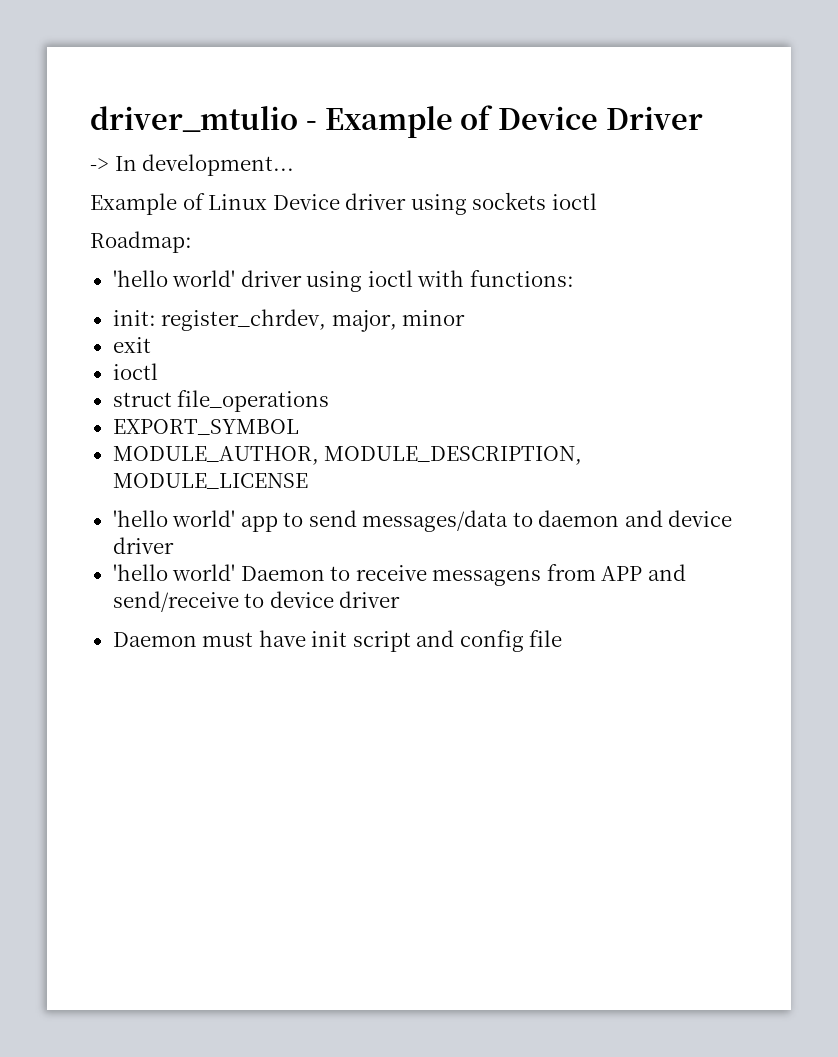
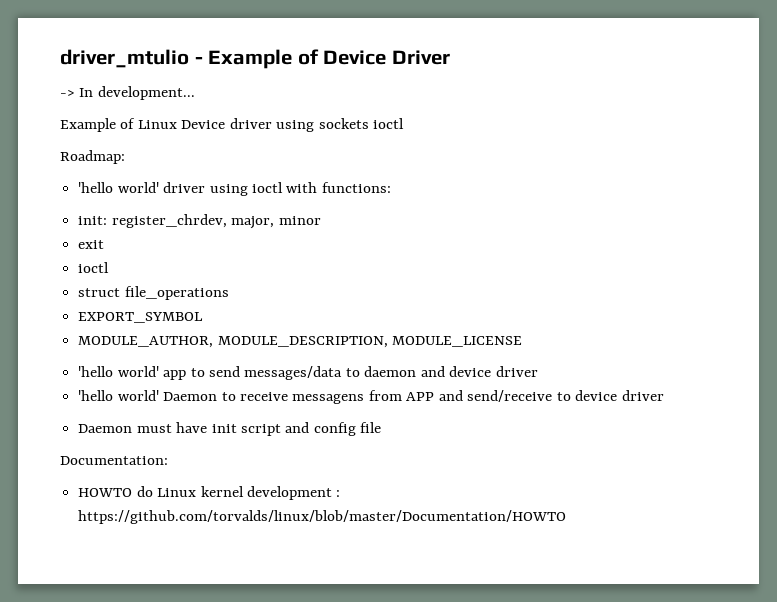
(563, 638) none -> [60,456,168,465] [78,486,341,500] [78,510,567,524] // Documentation: // HOWTO do Linux kernel development : https://github.com/torvalds/linux/blob/master/Documentation/HOWTO

